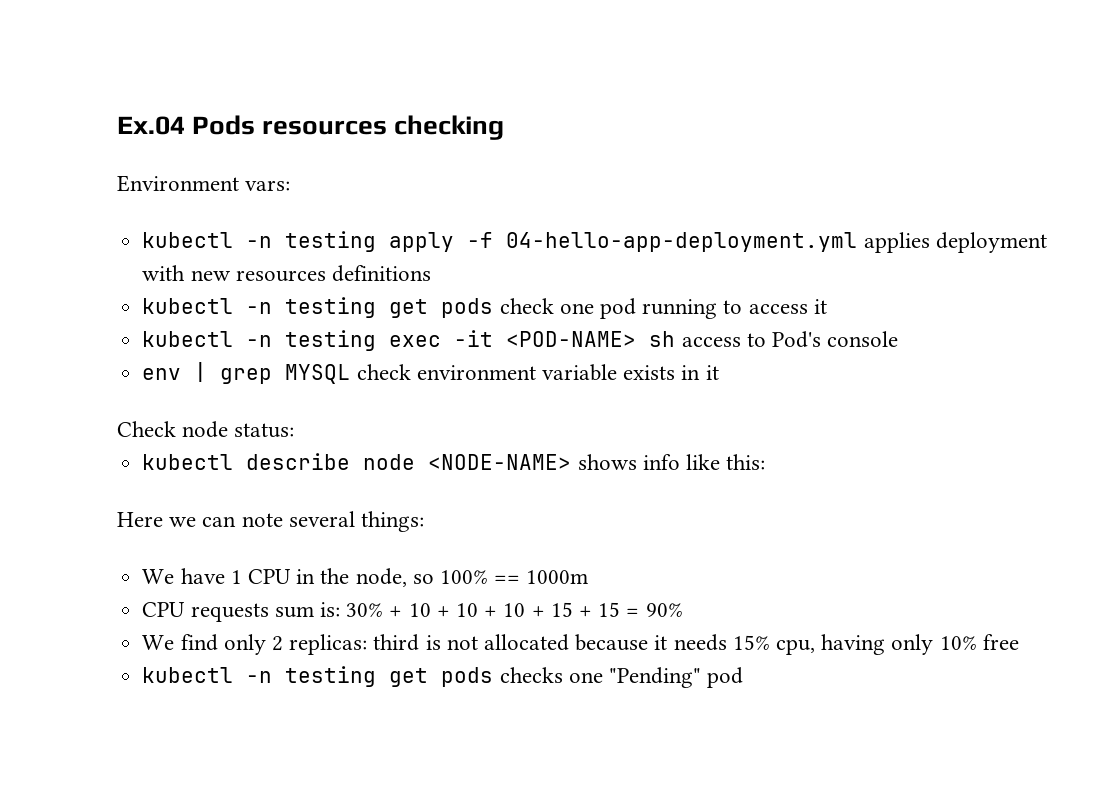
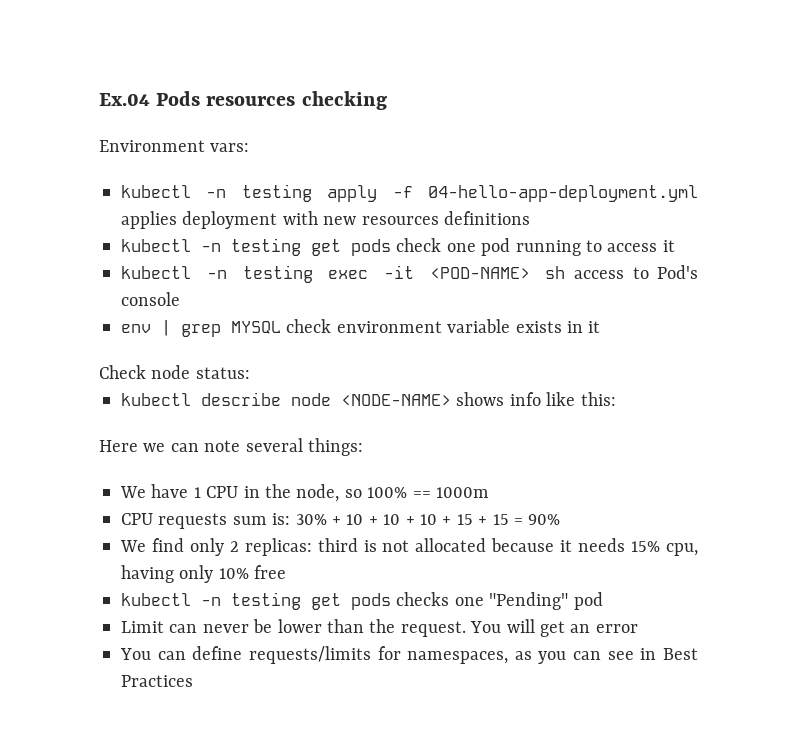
(744, 677) none -> [121,619,638,637] [120,646,698,664] [121,675,193,687] // Limit can never be lower than the request. You will get an error // You can define requests/limits for namespaces, as you can see in Best Practices

